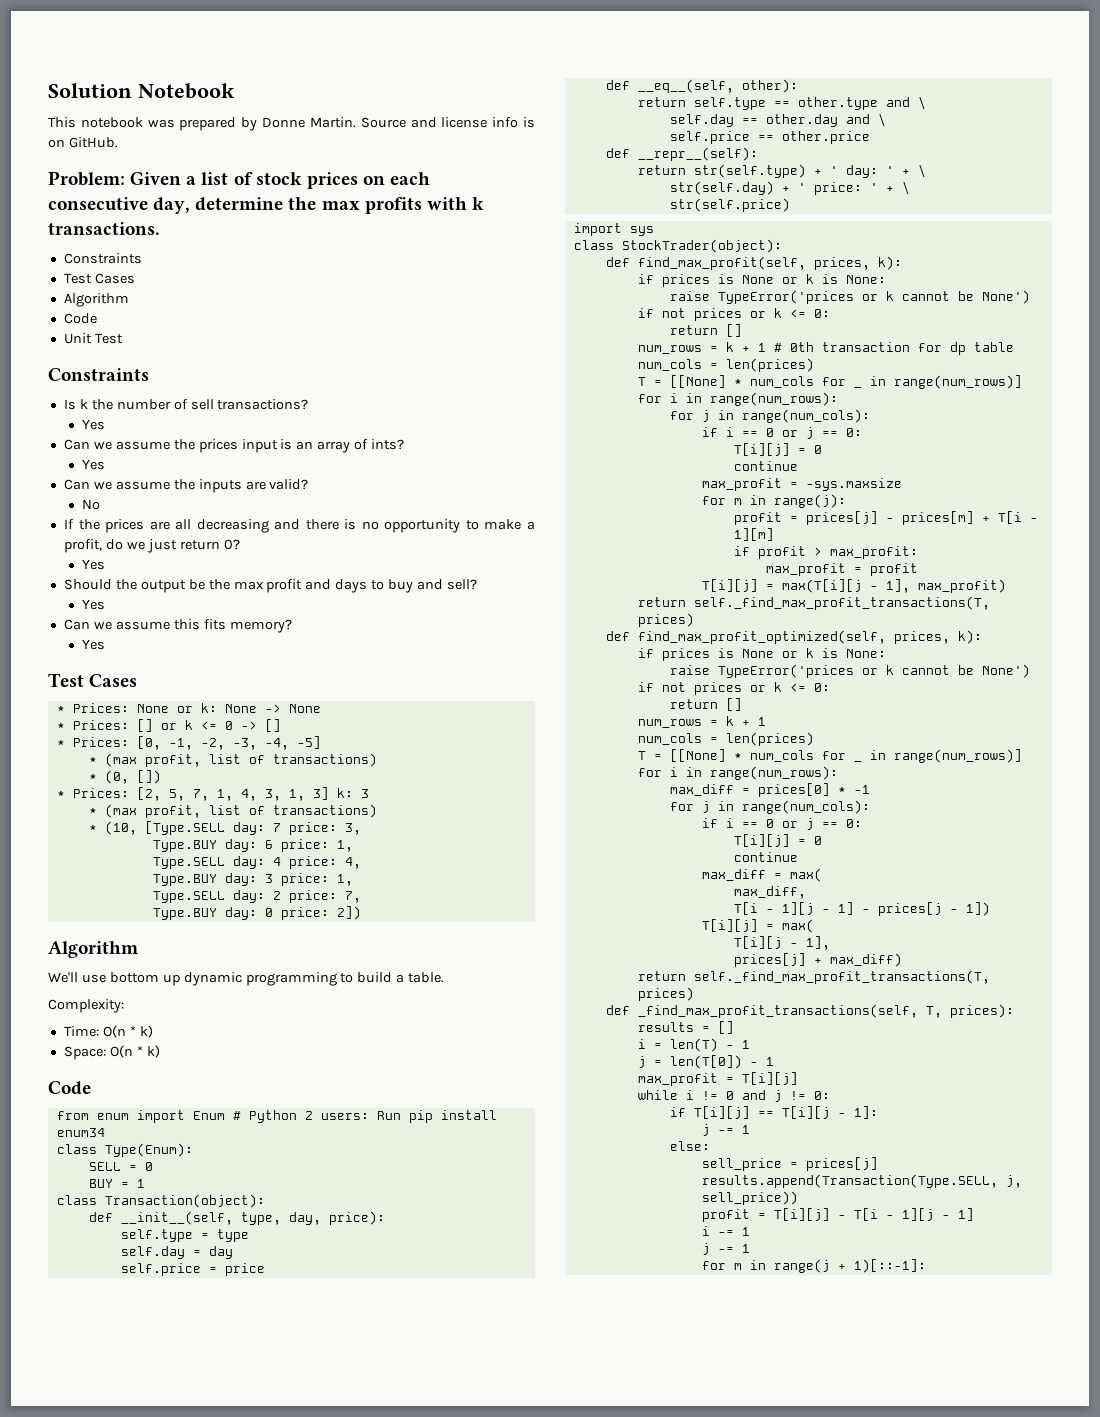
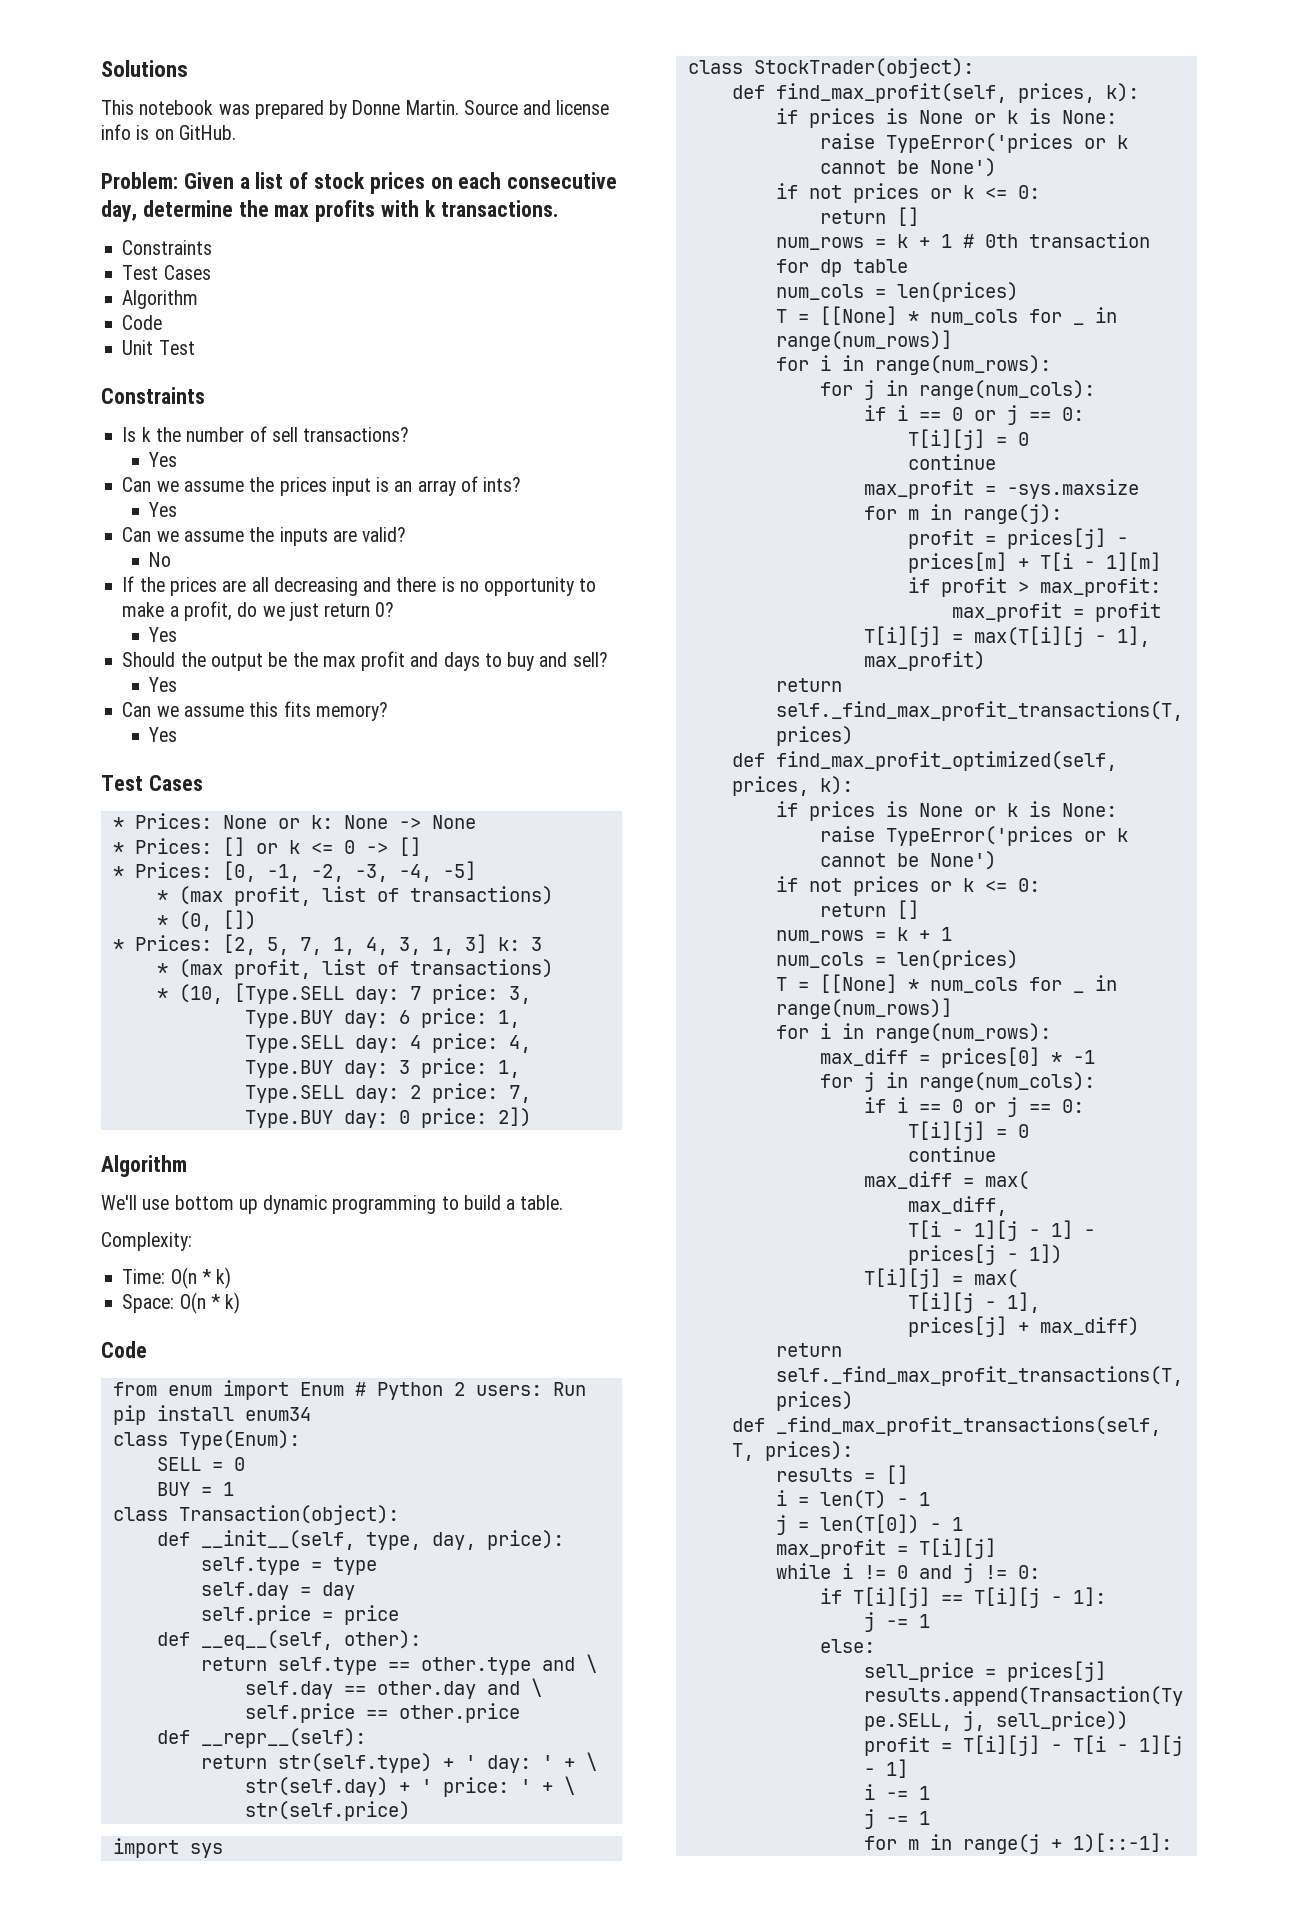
[48,83,235,99] Solution Notebook -> [101,60,188,77] Solutions

